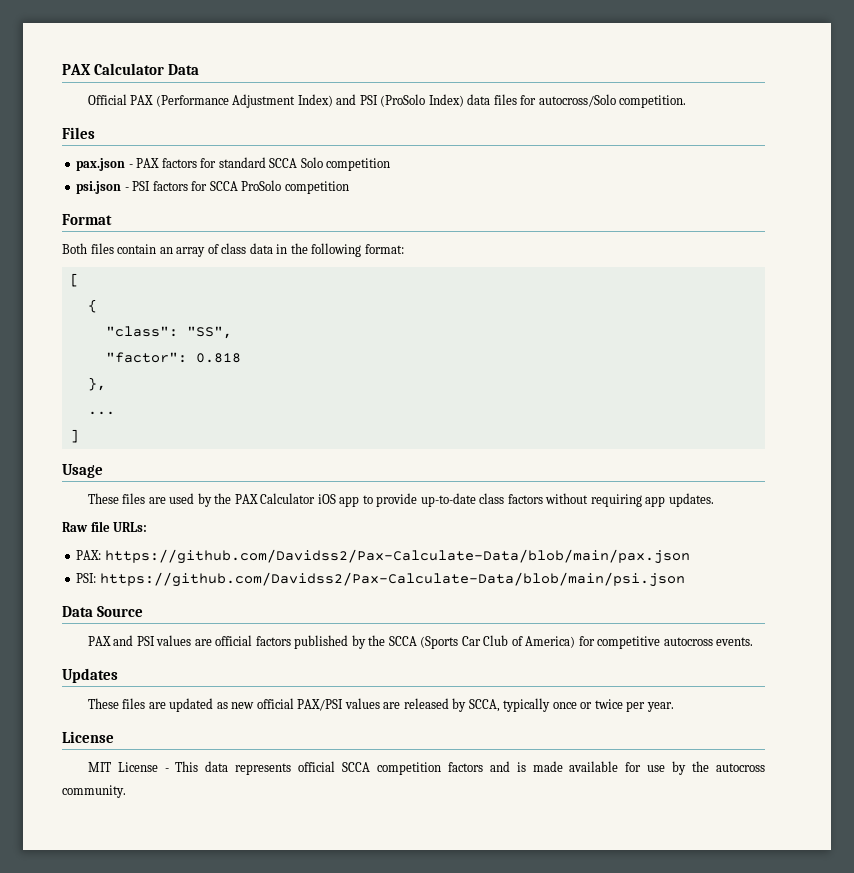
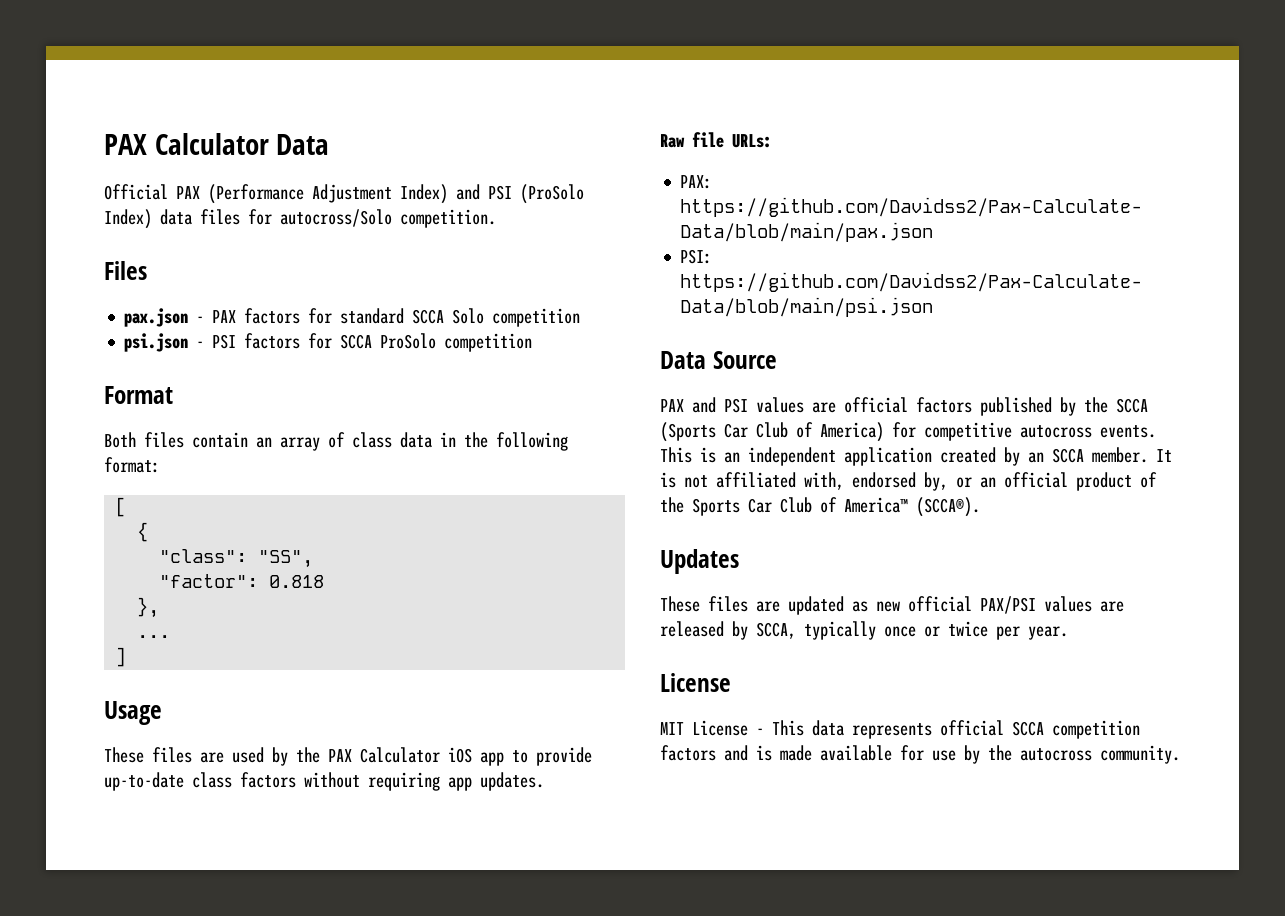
(754, 641) none -> [660,447,1172,466] [660,472,1157,491] [660,497,980,517] This is an independent application created by an SCCA member. It is not affiliated with, endorsed by, or an official product of the Sports Car Club of America™ (SCCA®).

